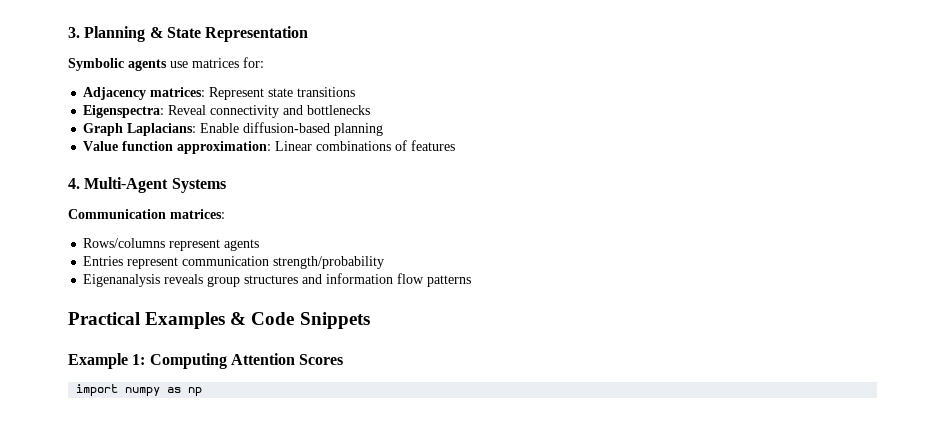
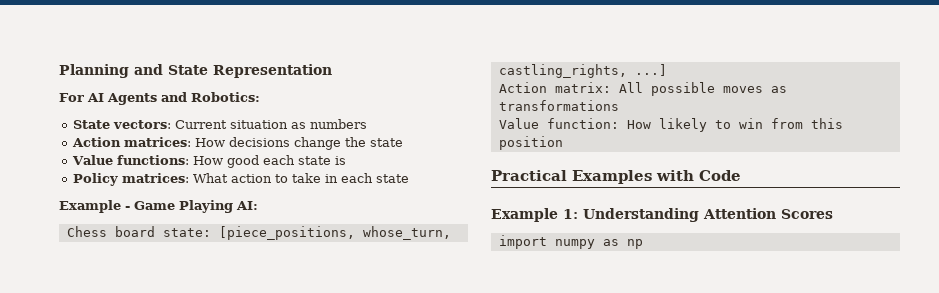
[68,26,163,42] 3. Planning & -> [59,64,163,78] Planning and
[68,57,264,71] [83,87,356,100] [83,105,371,118] [83,122,384,136] [83,140,456,154] [68,177,226,193] [68,209,225,219] [83,238,260,251] [83,256,385,269] [83,273,472,287] Symbolic agents use matrices for: // Adjacency matrices: Represent state transitions // Eigenspectra: Reveal connectivity and bottlenecks // Graph Laplacians: Enable diffusion-based planning // Value function approximation: Linear combinations of features // 4. Multi-Agent Systems // Communication matrices: // Rows/columns represent agents // Entries represent communication strength/probability // Eigenanalysis reveals group structures and information flow patterns -> [59,92,260,105] [73,119,368,129] [72,137,404,150] [72,155,347,168] [73,173,410,186] [59,200,258,213] [66,226,451,240] [498,64,667,78] [498,82,787,96] [498,100,619,111] [498,118,843,132] [498,136,563,150] For AI Agents and Robotics: // State vectors: Current situation as numbers // Action matrices: How decisions change the state // Value functions: How good each state is // Policy matrices: What action to take in each state // Example - Game Playing AI: // Chess board state: [piece_positions, whose_turn, castling_rights, ...] // Action matrix: All possible moves as transformations // Value function: How likely to win from this position
[230,312,247,325] & -> [656,170,694,181] with
[299,312,370,329] Snippets -> (741, 175) none
[149,353,227,369] Computing -> [583,208,699,222] Understanding

